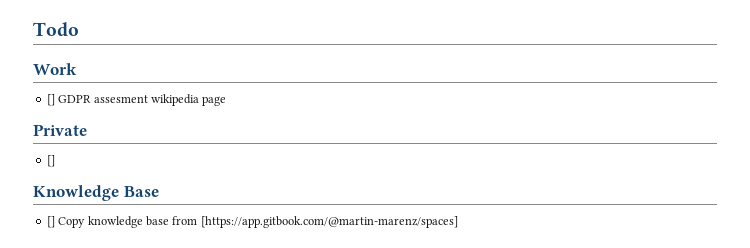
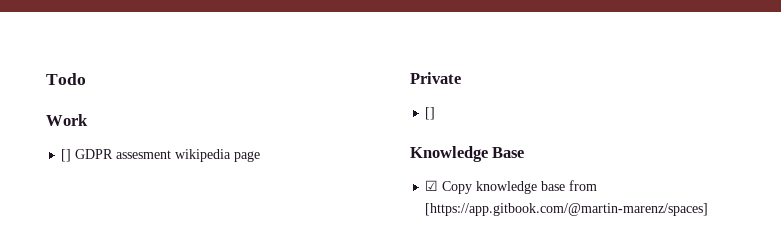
[46,216,55,228] [] -> [425,180,439,191] ☑

